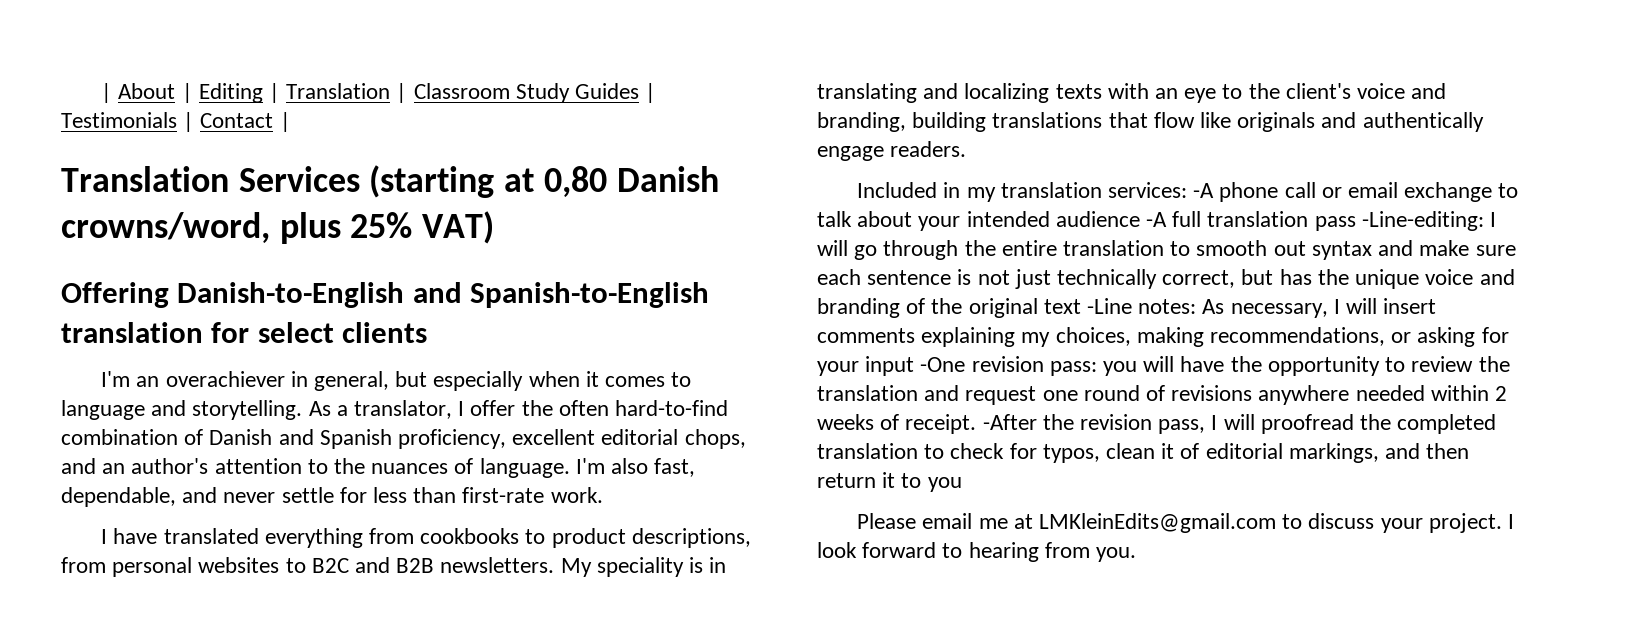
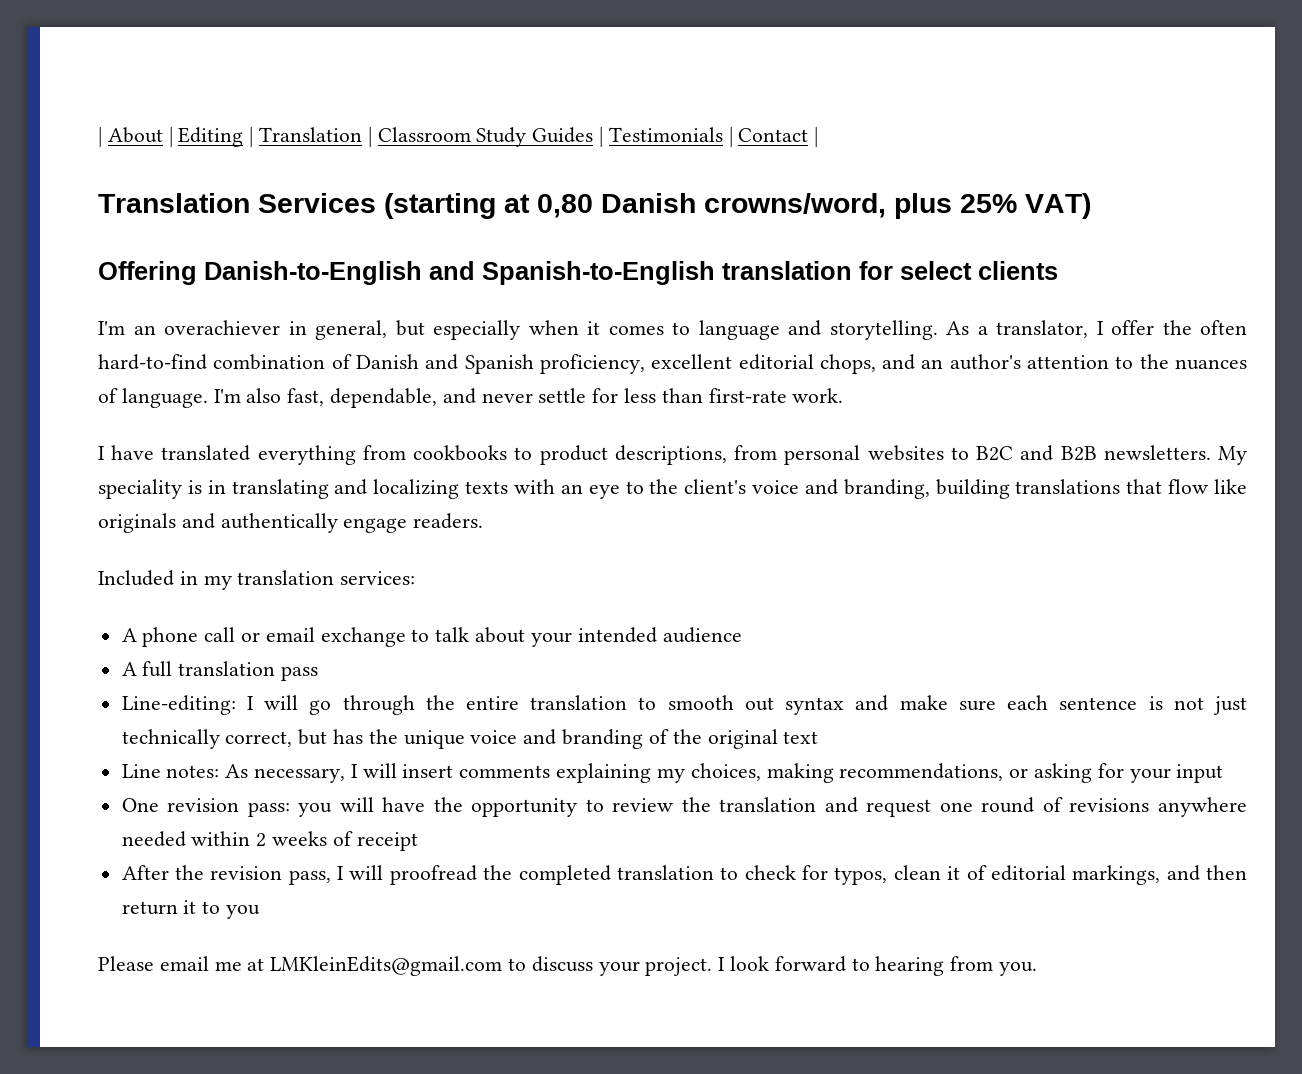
[1193,183,1215,198] -A -> [121,628,137,642] // A
[1146,212,1168,227] -A -> [121,662,137,676] // A
[1361,211,1484,231] -Line-editing: -> [121,695,236,715] // Line-editing:
[1087,298,1133,314] -Line -> [121,764,161,778] // Line
[920,357,966,372] -One -> [121,798,159,812] // One
[905,414,1037,434] receipt. -After -> [356,832,418,851] [121,865,169,880] receipt // After

